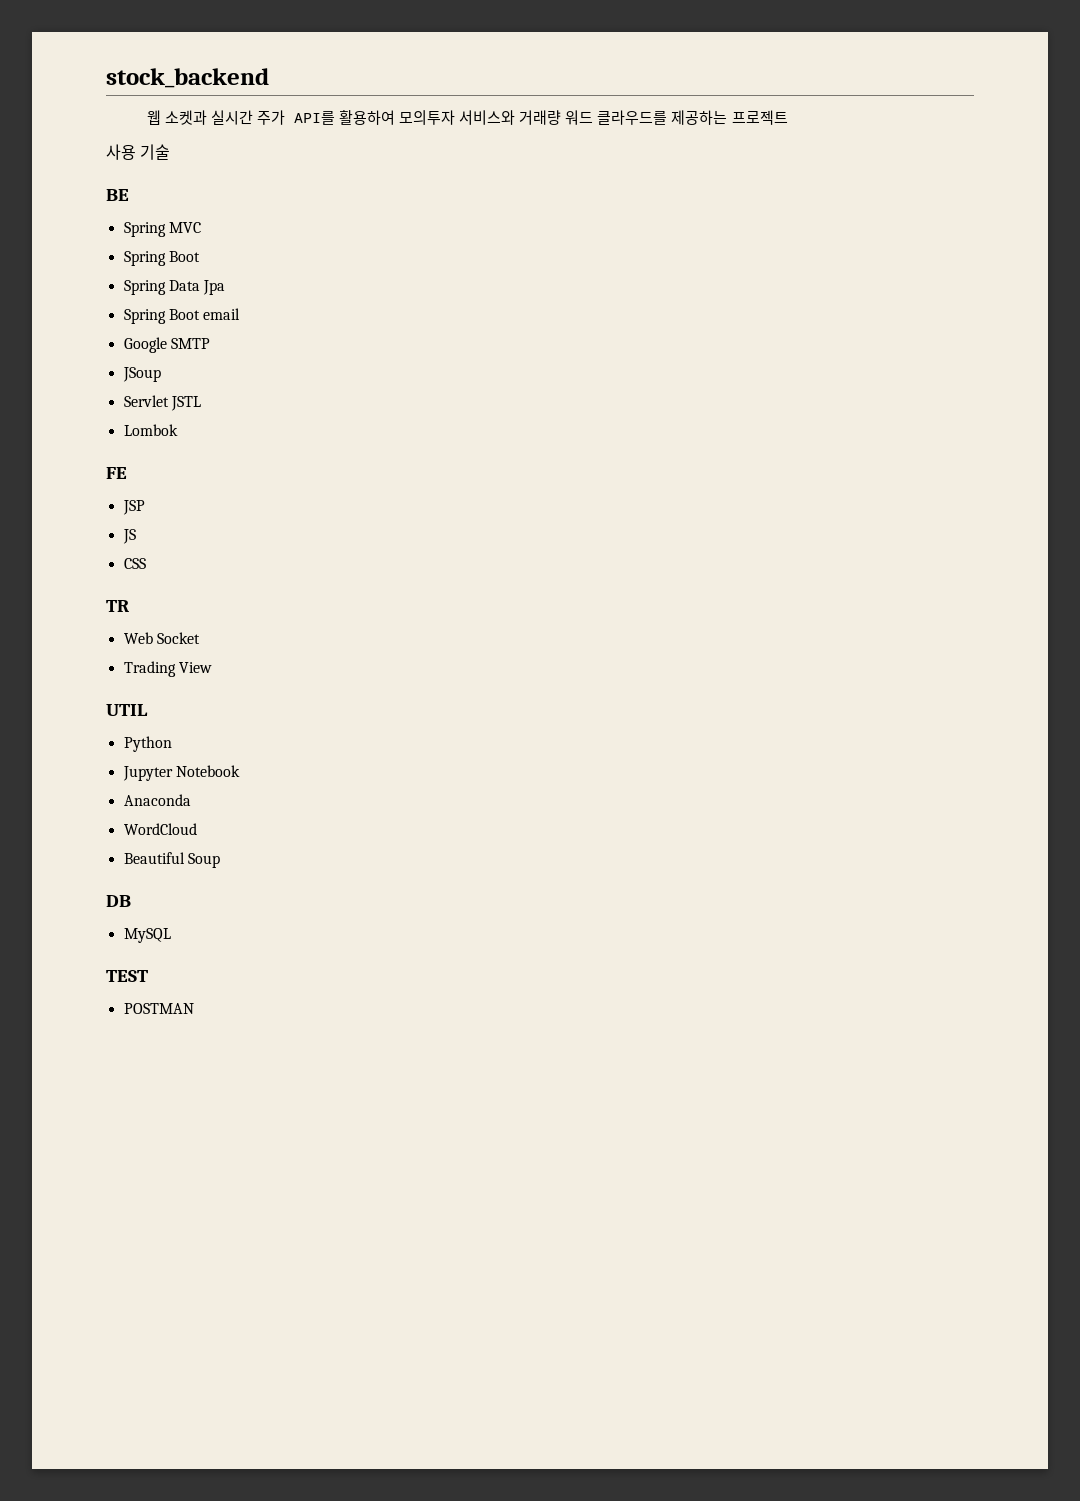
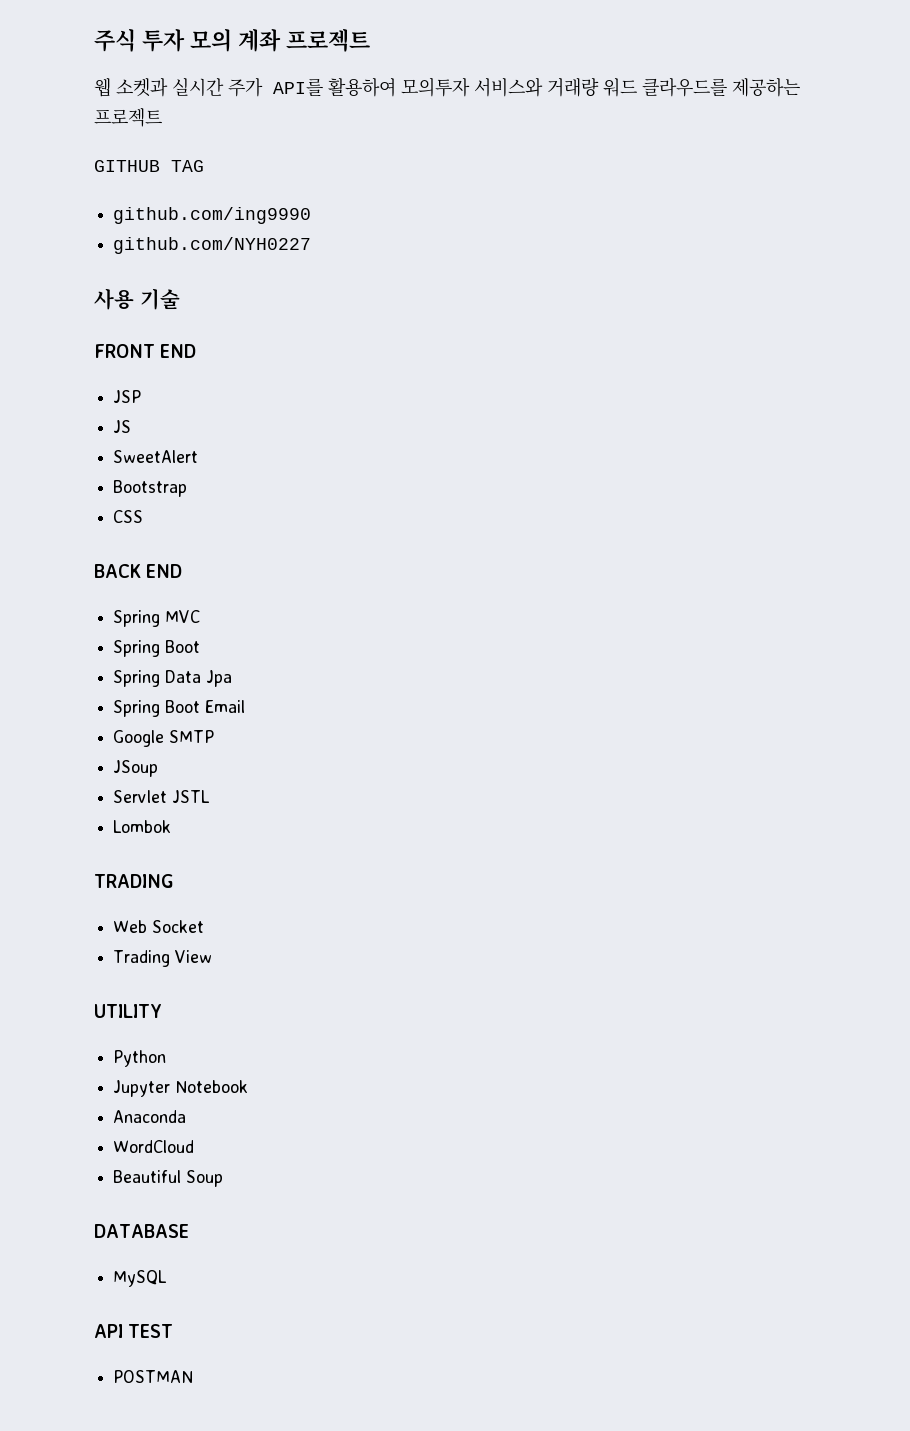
[106,68,269,88] stock_backend -> [94,29,370,52] 주식 투자 모의 계좌 프로젝트
[106,144,171,160] [106,189,129,201] 사용 기술 // BE -> [94,160,204,172] [113,207,312,224] [113,237,312,254] [94,288,180,310] [94,344,197,358] [113,390,142,403] [113,420,132,433] [113,450,199,463] [113,480,188,497] [113,510,144,523] [94,564,183,578] GITHUB TAG // github.com/ing9990 // github.com/NYH0227 // 사용 기술 // FRONT END // JSP // JS // SweetAlert // Bootstrap // CSS // BACK END
[203,308,241,320] email -> [205,700,246,713] Email
[106,467,127,479] [122,500,145,515] [122,529,136,544] [123,558,146,569] [106,600,129,612] FE // JSP // JS // CSS // TR -> [94,874,174,888] TRADING
[106,704,148,716] UTIL -> [94,1004,162,1018] UTILITY
[106,895,131,907] DB -> [94,1224,189,1238] DATABASE
(171, 935) none -> [94,1324,123,1338] API

